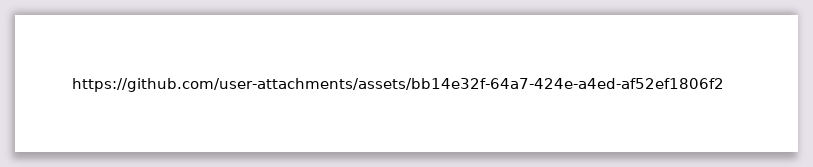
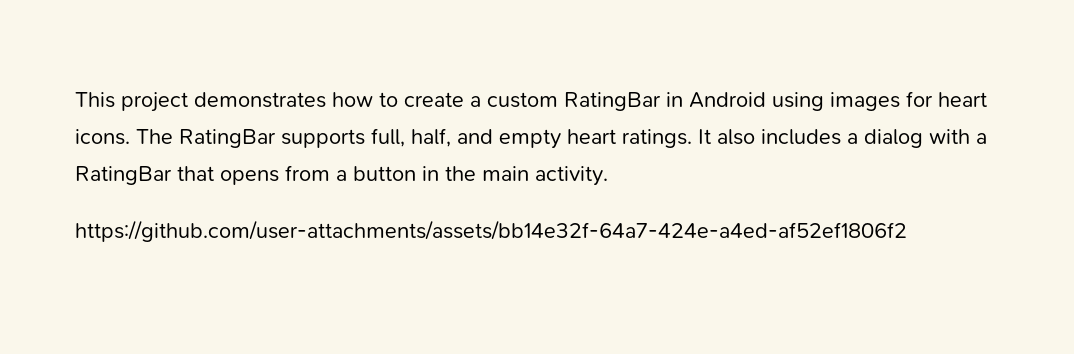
(72, 85) none -> [75,91,987,112] [75,128,987,149] [75,165,608,186] This project demonstrates how to create a custom RatingBar in Android using images for heart icons. The RatingBar supports full, half, and empty heart ratings. It also includes a dialog with a RatingBar that opens from a button in the main activity. //

